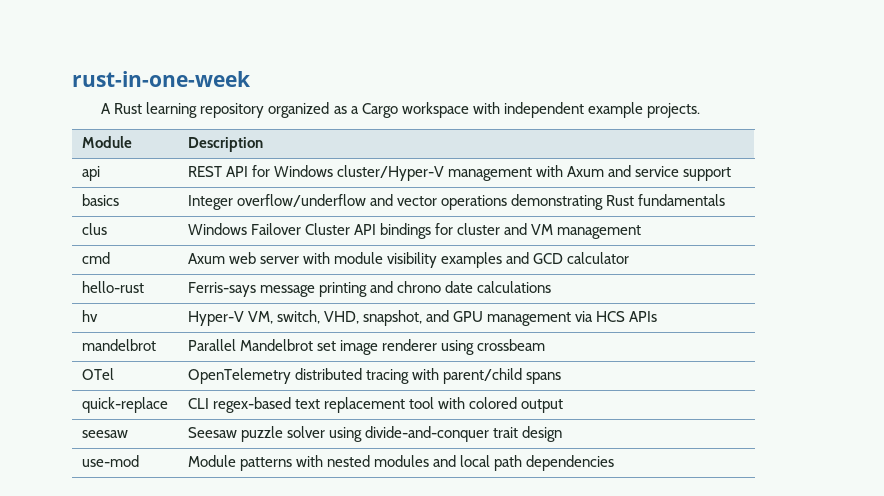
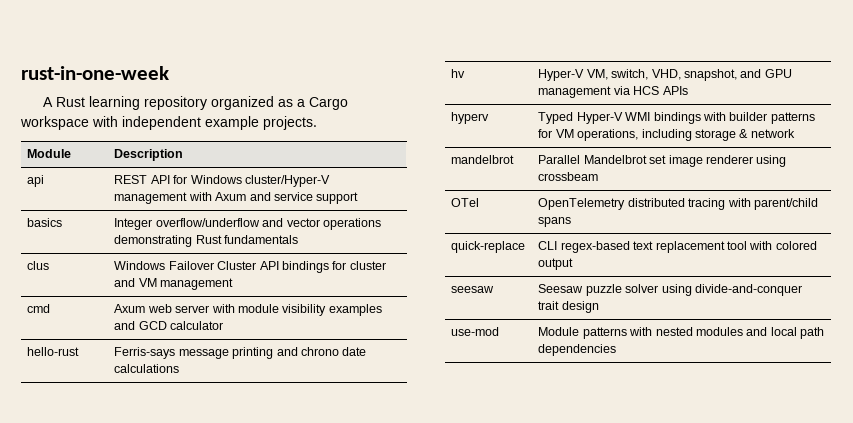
(658, 316) none -> [451,112,490,124] [538,112,815,124] [538,129,795,141] // hyperv | Typed Hyper-V WMI bindings with builder patterns for VM operations, including storage & network

